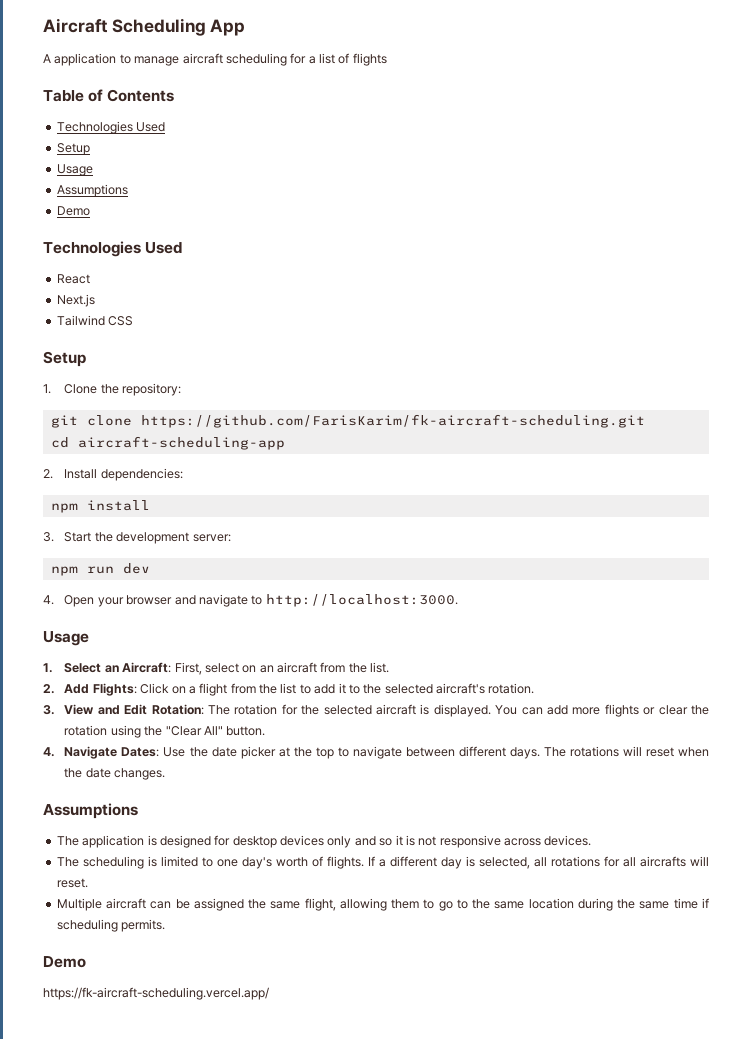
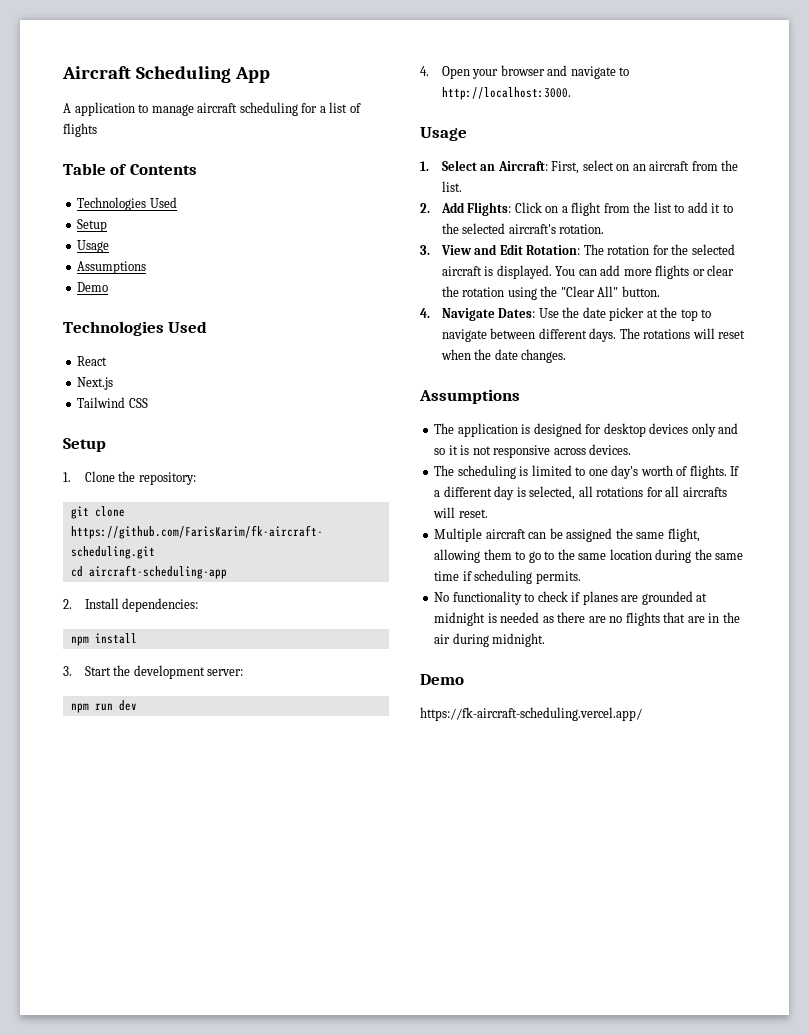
(166, 925) none -> [434,591,708,605] [434,612,740,626] [434,633,546,647] // No functionality to check if planes are grounded at midnight is needed as there are no flights that are in the air during midnight.

